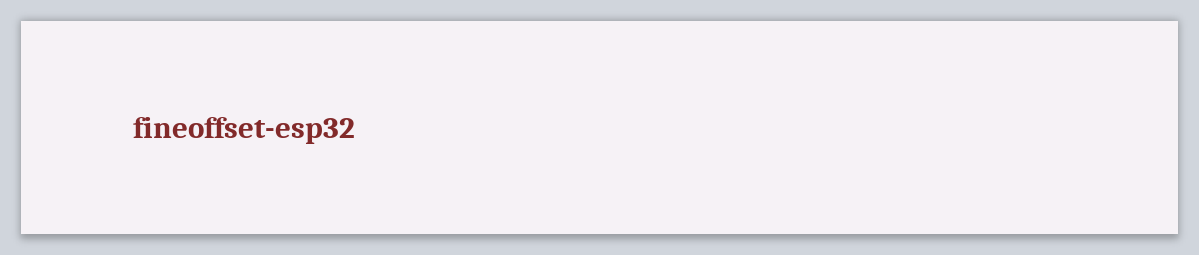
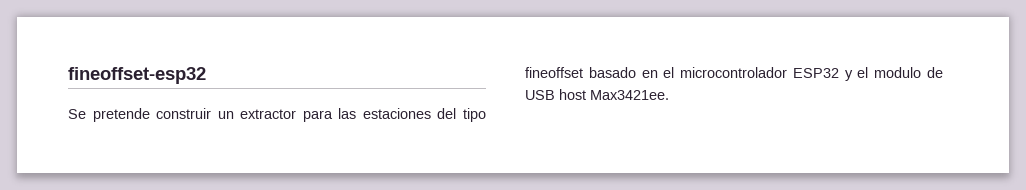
(355, 130) none -> [68,108,486,122] [525,67,943,81] [525,89,669,100] // Se pretende construir un extractor para las estaciones del tipo fineoffset basado en el microcontrolador ESP32 y el modulo de USB host Max3421ee.

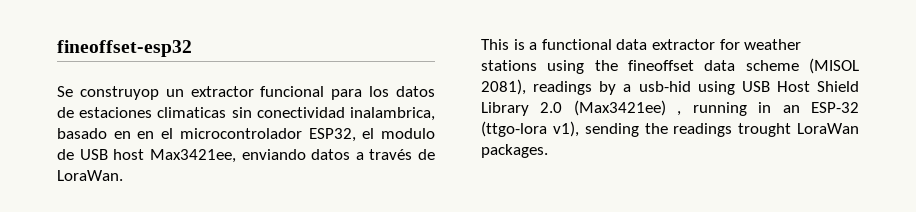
[92,108,486,122] [525,67,583,78] pretende construir un extractor para las estaciones del tipo fineoffset -> [79,86,435,100] [57,107,435,121] construyop un extractor funcional para los datos de estaciones climaticas sin conectividad inalambrica,
(658, 74) none -> [137,131,155,139] en
[792,68,853,81] ESP32 y -> [308,128,356,142] ESP32,
[590,90,669,100] Max3421ee. -> [149,149,435,163] [57,170,123,181] [481,39,802,50] [481,58,859,74] [481,79,859,95] [481,100,859,116] [481,121,859,137] [481,144,548,158] Max3421ee, enviando datos a través de LoraWan. // This is a functional data extractor for weather stations using the fineoffset data scheme (MISOL 2081), readings by a usb-hid using USB Host Shield Library 2.0 (Max3421ee) , running in an ESP-32 (ttgo-lora v1), sending the readings trought LoraWan packages.

